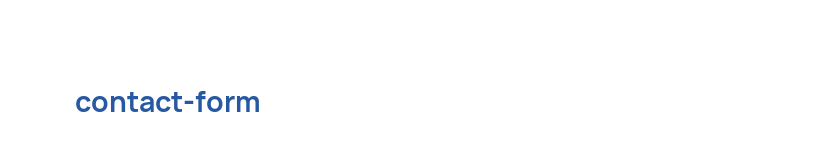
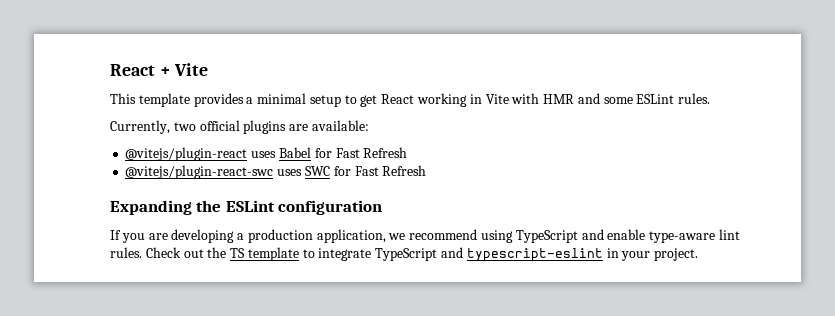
[75,91,261,112] contact-form -> [110,63,209,76] [110,93,711,107] [110,120,369,134] [125,147,408,161] [125,165,427,179] [110,200,383,215] [110,229,740,243] [110,247,699,262] React + Vite // This template provides a minimal setup to get React working in Vite with HMR and some ESLint rules. // Currently, two official plugins are available: // @vitejs/plugin-react uses Babel for Fast Refresh // @vitejs/plugin-react-swc uses SWC for Fast Refresh // Expanding the ESLint configuration // If you are developing a production application, we recommend using TypeScript and enable type-aware lint rules. Check out the TS template to integrate TypeScript and typescript-eslint in your project.

